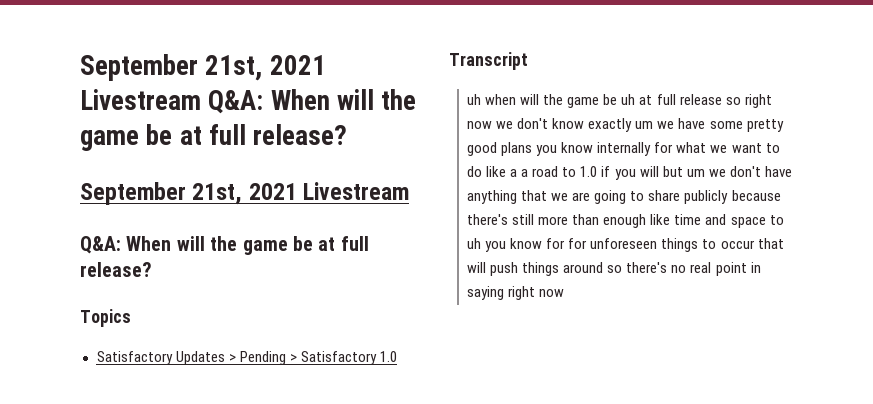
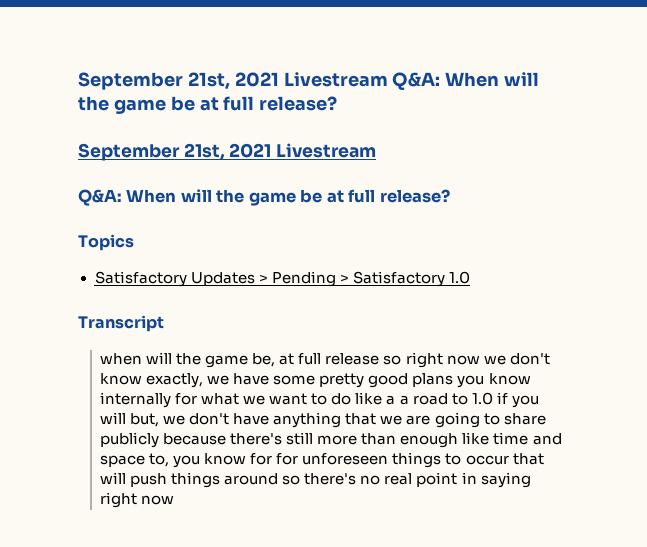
[467,94,482,105] uh -> (164, 323) none
[603,94,636,105] be uh -> [252,353,276,367] be,
[588,118,654,132] exactly um -> [146,373,204,388] exactly,
[662,166,705,177] but um -> [130,413,160,427] but,
[769,215,784,225] [467,238,482,249] to uh -> [149,453,170,467] to,

